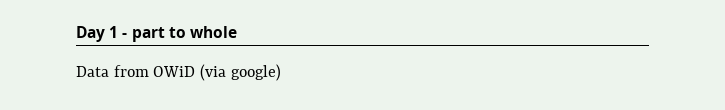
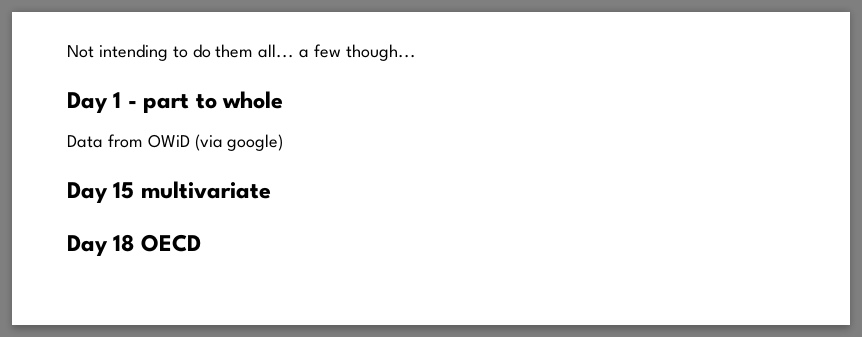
(76, 34) none -> [67,44,416,61] Not intending to do them all... a few though... //
(281, 72) none -> [67,181,271,203] [67,234,201,256] // Day 15 multivariate // Day 18 OECD

